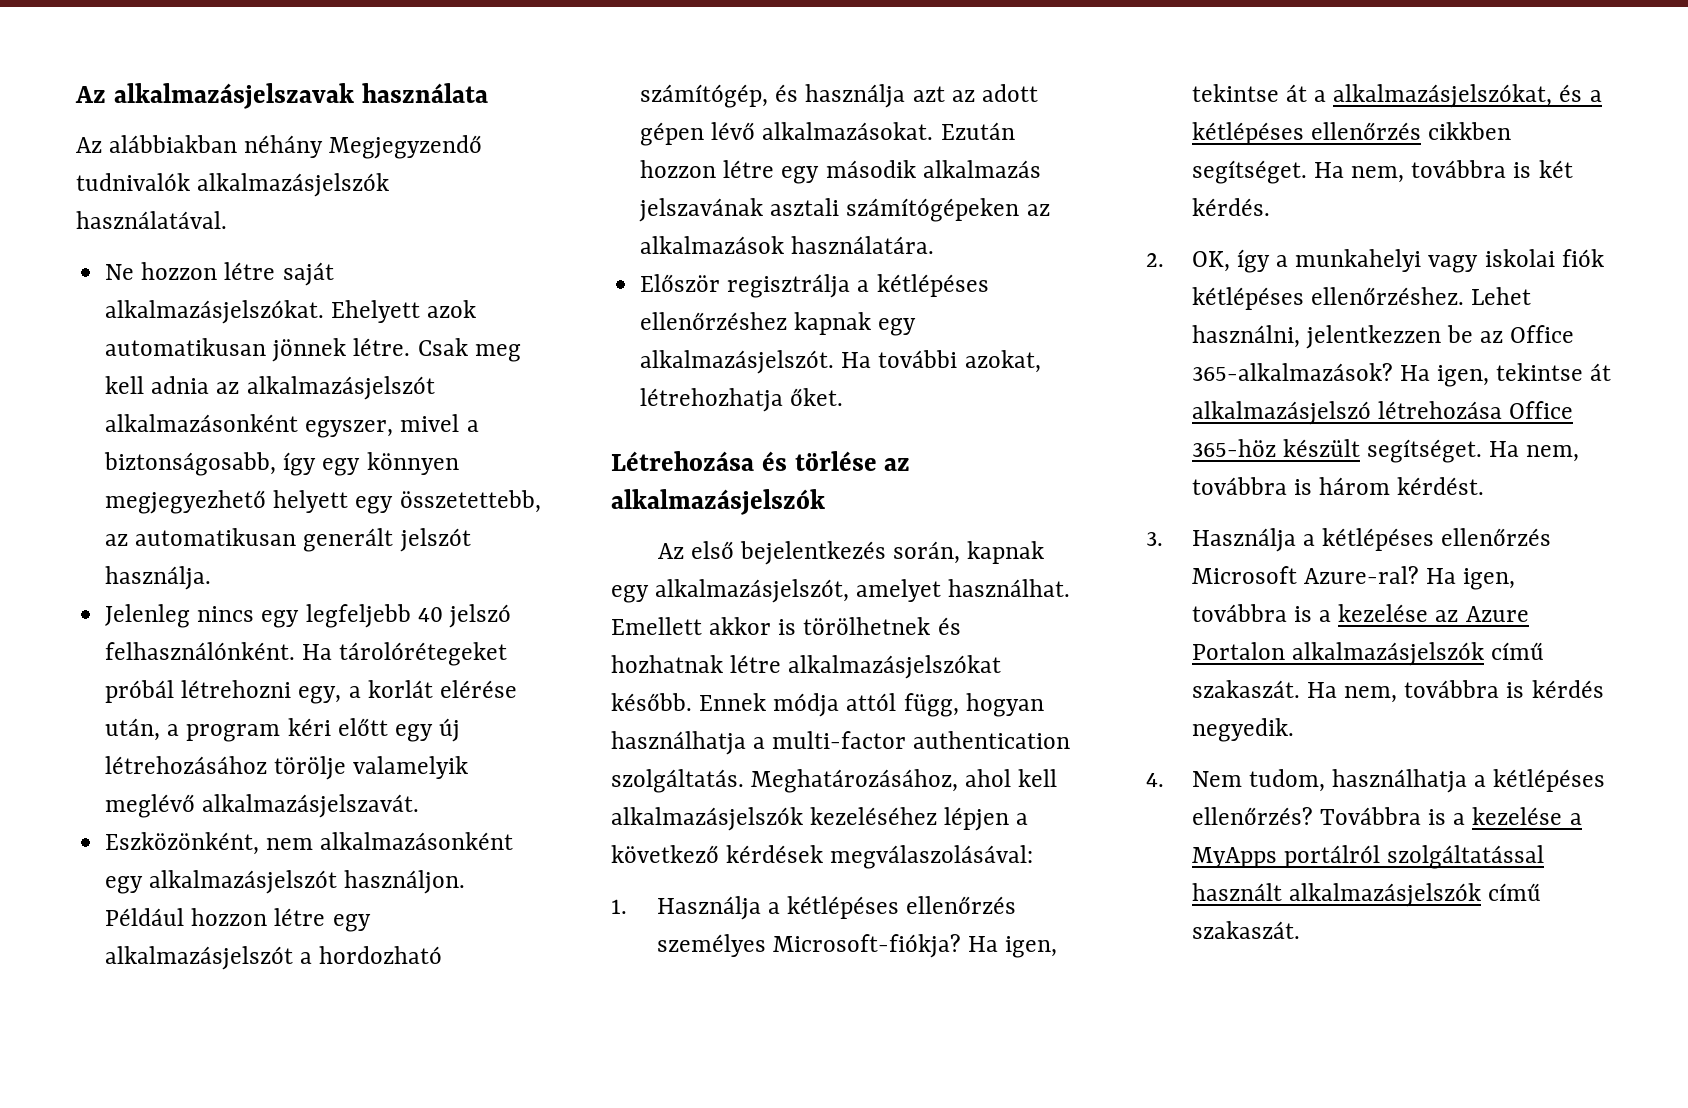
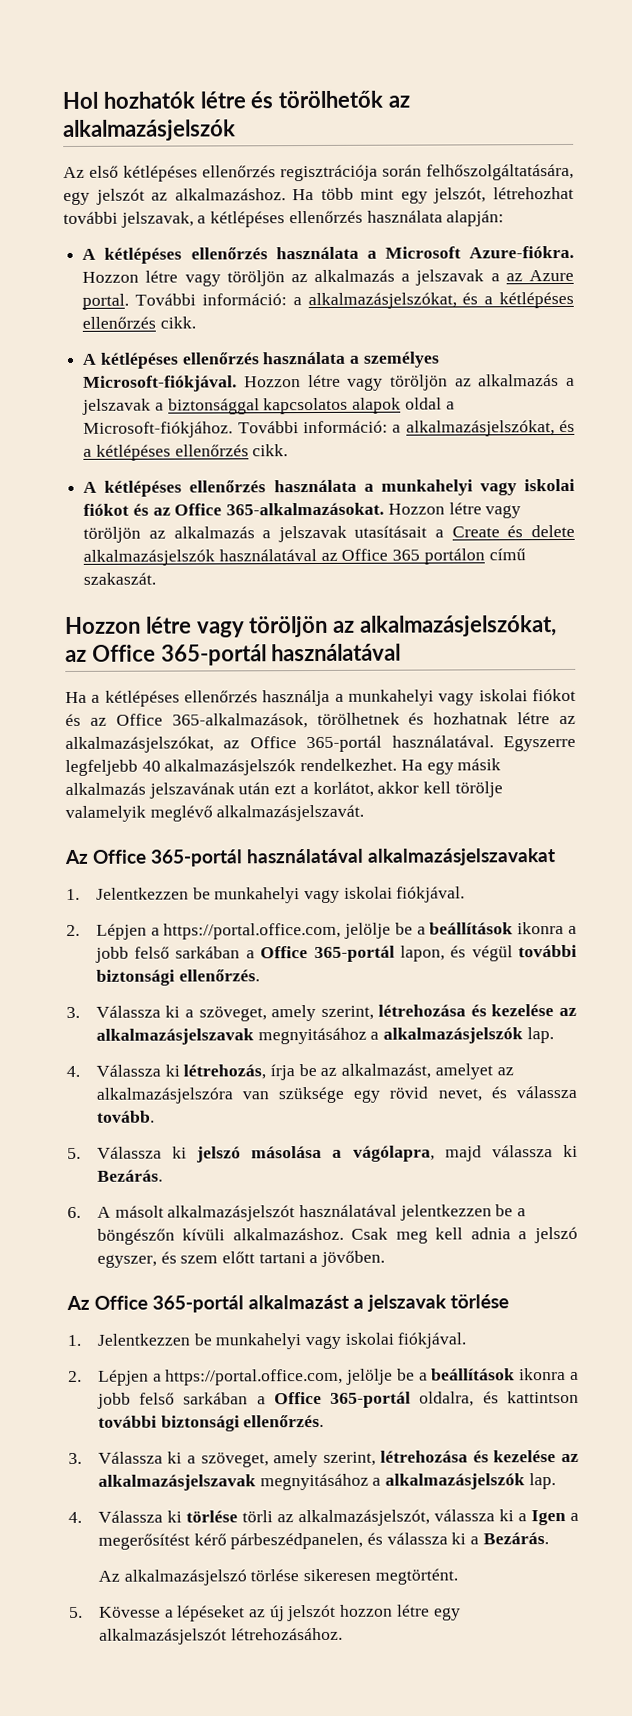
[75,83,488,109] [76,135,483,159] [76,173,390,197] [76,211,227,229] [105,262,334,286] [105,300,477,324] [105,338,521,362] [105,376,435,400] [105,414,479,438] [104,452,459,476] [105,490,541,514] [105,528,471,552] [105,566,212,590] [105,604,511,628] [105,642,508,666] [105,680,517,704] [105,718,461,742] [105,756,469,780] [105,794,420,818] [105,832,514,855] [105,870,466,894] [105,908,371,932] [105,946,443,970] [640,84,1038,108] [640,122,1015,146] [640,160,1041,184] [639,198,1050,222] [640,236,935,254] [640,274,989,298] [640,312,917,336] [640,350,1041,374] [640,388,844,412] [611,451,911,471] [611,489,825,515] [657,541,1045,565] [611,579,1071,603] [611,617,961,635] [611,655,1002,679] [611,693,1044,717] [611,731,1071,755] [611,769,1058,793] [611,807,1029,831] [611,845,1034,869] [611,896,1017,920] [656,934,1058,958] [1191,84,1602,108] [1191,122,1512,145] [1191,160,1573,184] [1191,198,1270,216] [1146,249,1604,273] [1191,287,1532,310] [1191,325,1575,349] [1191,363,1612,387] [1191,401,1574,425] [1191,439,1580,463] [1191,477,1485,495] [1146,528,1552,552] [1191,566,1516,590] [1191,604,1529,622] [1191,642,1545,666] [1191,680,1604,703] [1191,718,1294,742] [1146,769,1606,793] [1191,807,1582,825] [1191,845,1545,869] [1191,883,1542,907] [1191,921,1300,939] Az alkalmazásjelszavak használata // Az alábbiakban néhány Megjegyzendő tudnivalók alkalmazásjelszók használatával. // Ne hozzon létre saját alkalmazásjelszókat. Ehelyett azok automatikusan jönnek létre. Csak meg kell adnia az alkalmazásjelszót alkalmazásonként egyszer, mivel a biztonságosabb, így egy könnyen megjegyezhető helyett egy összetettebb, az automatikusan generált jelszót használja. // Jelenleg nincs egy legfeljebb 40 jelszó felhasználónként. Ha tárolórétegeket próbál létrehozni egy, a korlát elérése után, a program kéri előtt egy új létrehozásához törölje valamelyik meglévő alkalmazásjelszavát. // Eszközönként, nem alkalmazásonként egy alkalmazásjelszót használjon. Például hozzon létre egy alkalmazásjelszót a hordozható számítógép, és használja azt az adott gépen lévő alkalmazásokat. Ezután hozzon létre egy második alkalmazás jelszavának asztali számítógépeken az alkalmazások használatára. // Először regisztrálja a kétlépéses ellenőrzéshez kapnak egy alkalmazásjelszót. Ha további azokat, létrehozhatja őket. // Létrehozása és törlése az alkalmazásjelszók // Az első bejelentkezés során, kapnak egy alkalmazásjelszót, amelyet használhat. Emellett akkor is törölhetnek és hozhatnak létre alkalmazásjelszókat később. Ennek módja attól függ, hogyan használhatja a multi-factor authentication szolgáltatás. Meghatározásához, ahol kell alkalmazásjelszók kezeléséhez lépjen a következő kérdések megválaszolásával: // 1. Használja a kétlépéses ellenőrzés személyes Microsoft-fiókja? Ha igen, tekintse át a alkalmazásjelszókat, és a kétlépéses ellenőrzés cikkben segítséget. Ha nem, továbbra is két kérdés. // 2. OK, így a munkahelyi vagy iskolai fiók kétlépéses ellenőrzéshez. Lehet használni, jelentkezzen be az Office 365-alkalmazások? Ha igen, tekintse át alkalmazásjelszó létrehozása Office 365-höz készült segítséget. Ha nem, továbbra is három kérdést. // 3. Használja a kétlépéses ellenőrzés Microsoft Azure-ral? Ha igen, továbbra is a kezelése az Azure Portalon alkalmazásjelszók című szakaszát. Ha nem, továbbra is kérdés negyedik. // 4. Nem tudom, használhatja a kétlépéses ellenőrzés? Továbbra is a kezelése a MyApps portálról szolgáltatással használt alkalmazásjelszók című szakaszát. -> [62,90,411,110] [63,119,236,142] [63,163,574,182] [63,186,574,206] [63,210,505,228] [82,245,574,264] [82,269,574,287] [82,291,574,310] [82,316,196,329] [82,351,440,369] [83,374,576,392] [82,397,455,415] [83,419,575,438] [83,444,289,461] [83,478,575,497] [83,502,522,519] [83,524,576,543] [83,548,526,566] [83,572,157,585] [65,615,558,638] [65,643,402,666] [65,688,576,707] [65,712,576,729] [65,735,576,754] [65,758,502,777] [65,781,503,799] [65,804,365,823] [64,848,556,867] [66,886,466,904] [66,922,577,940] [94,944,577,963] [95,969,260,986] [66,1004,577,1022] [95,1027,554,1045] [66,1063,514,1081] [95,1085,577,1104] [96,1110,155,1123] [67,1144,579,1163] [96,1169,163,1182] [67,1204,527,1222] [96,1226,579,1245] [96,1250,386,1268] [66,1294,509,1313] [67,1332,467,1350] [68,1368,579,1386] [96,1390,580,1409] [97,1414,325,1432] [68,1450,579,1468] [97,1473,556,1491] [68,1509,579,1527] [97,1532,549,1550] [97,1568,458,1586] [69,1604,461,1622] [98,1627,343,1645] Hol hozhatók létre és törölhetők az alkalmazásjelszók // Az első kétlépéses ellenőrzés regisztrációja során felhőszolgáltatására, egy jelszót az alkalmazáshoz. Ha több mint egy jelszót, létrehozhat további jelszavak, a kétlépéses ellenőrzés használata alapján: // A kétlépéses ellenőrzés használata a Microsoft Azure-fiókra. Hozzon létre vagy töröljön az alkalmazás a jelszavak a az Azure portal. További információ: a alkalmazásjelszókat, és a kétlépéses ellenőrzés cikk. // A kétlépéses ellenőrzés használata a személyes Microsoft-fiókjával. Hozzon létre vagy töröljön az alkalmazás a jelszavak a biztonsággal kapcsolatos alapok oldal a Microsoft-fiókjához. További információ: a alkalmazásjelszókat, és a kétlépéses ellenőrzés cikk. // A kétlépéses ellenőrzés használata a munkahelyi vagy iskolai fiókot és az Office 365-alkalmazásokat. Hozzon létre vagy töröljön az alkalmazás a jelszavak utasításait a Create és delete alkalmazásjelszók használatával az Office 365 portálon című szakaszát. // Hozzon létre vagy töröljön az alkalmazásjelszókat, az Office 365-portál használatával // Ha a kétlépéses ellenőrzés használja a munkahelyi vagy iskolai fiókot és az Office 365-alkalmazások, törölhetnek és hozhatnak létre az alkalmazásjelszókat, az Office 365-portál használatával. Egyszerre legfeljebb 40 alkalmazásjelszók rendelkezhet. Ha egy másik alkalmazás jelszavának után ezt a korlátot, akkor kell törölje valamelyik meglévő alkalmazásjelszavát. // Az Office 365-portál használatával alkalmazásjelszavakat // 1. Jelentkezzen be munkahelyi vagy iskolai fiókjával. // 2. Lépjen a https://portal.office.com, jelölje be a beállítások ikonra a jobb felső sarkában a Office 365-portál lapon, és végül további biztonsági ellenőrzés. // 3. Válassza ki a szöveget, amely szerint, létrehozása és kezelése az alkalmazásjelszavak megnyitásához a alkalmazásjelszók lap. // 4. Válassza ki létrehozás, írja be az alkalmazást, amelyet az alkalmazásjelszóra van szüksége egy rövid nevet, és válassza tovább. // 5. Válassza ki jelszó másolása a vágólapra, majd válassza ki Bezárás. // 6. A másolt alkalmazásjelszót használatával jelentkezzen be a böngészőn kívüli alkalmazáshoz. Csak meg kell adnia a jelszó egyszer, és szem előtt tartani a jövőben. // Az Office 365-portál alkalmazást a jelszavak törlése // 1. Jelentkezzen be munkahelyi vagy iskolai fiókjával. // 2. Lépjen a https://portal.office.com, jelölje be a beállítások ikonra a jobb felső sarkában a Office 365-portál oldalra, és kattintson további biztonsági ellenőrzés. // 3. Válassza ki a szöveget, amely szerint, létrehozása és kezelése az alkalmazásjelszavak megnyitásához a alkalmazásjelszók lap. // 4. Válassza ki törlése törli az alkalmazásjelszót, válassza ki a Igen a megerősítést kérő párbeszédpanelen, és válassza ki a Bezárás. // Az alkalmazásjelszó törlése sikeresen megtörtént. // 5. Kövesse a lépéseket az új jelszót hozzon létre egy alkalmazásjelszót létrehozásához.

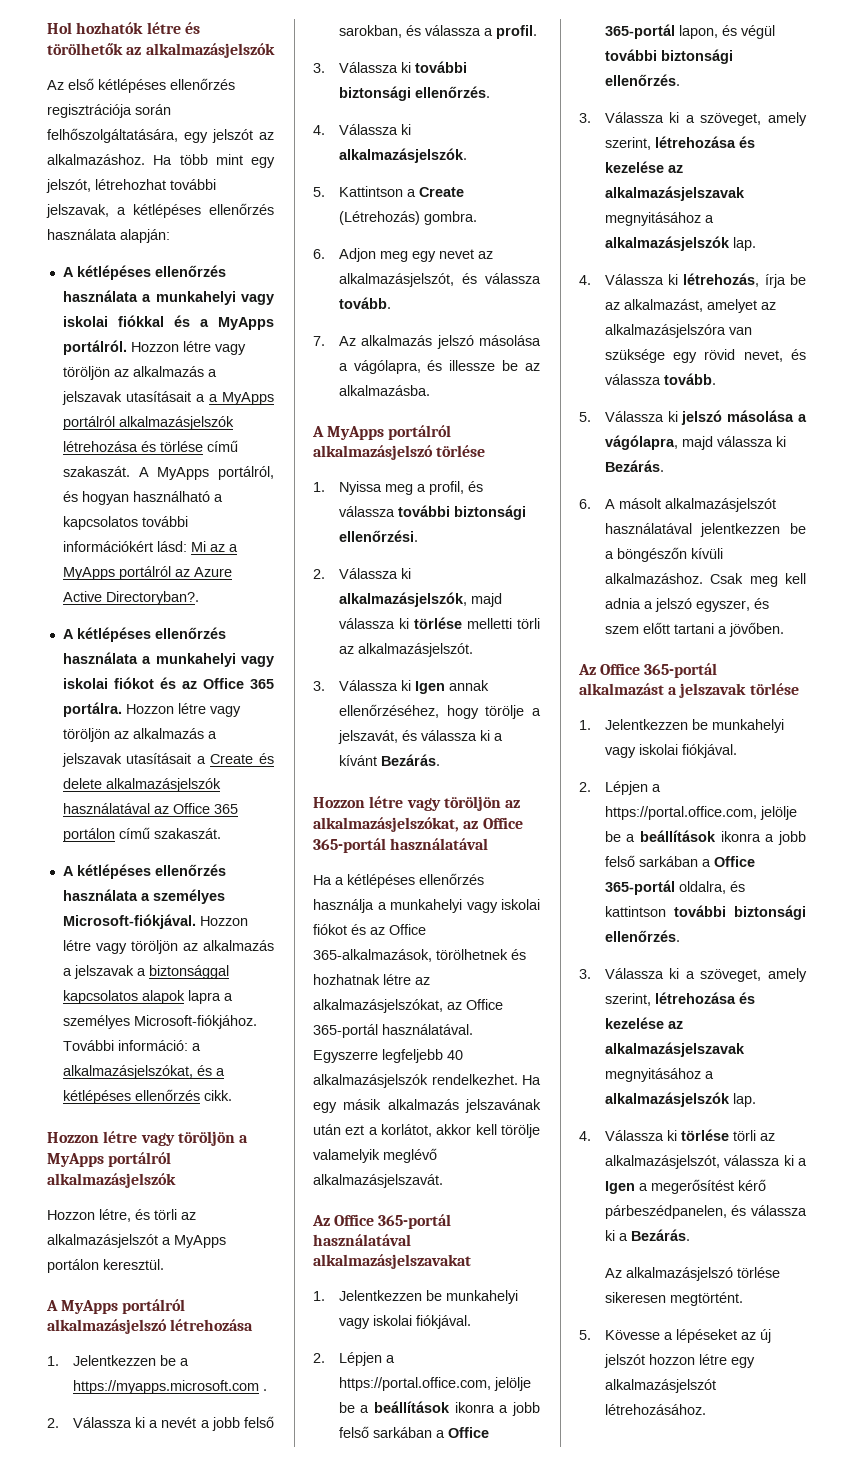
[384,245,574,259] [82,269,574,287] [82,291,574,310] [82,316,196,329] [82,351,440,369] [83,374,576,392] [82,397,455,415] [83,419,575,438] [83,444,289,461] Microsoft Azure-fiókra. Hozzon létre vagy töröljön az alkalmazás a jelszavak a az Azure portal. További információ: a alkalmazásjelszókat, és a kétlépéses ellenőrzés cikk. // A kétlépéses ellenőrzés használata a személyes Microsoft-fiókjával. Hozzon létre vagy töröljön az alkalmazás a jelszavak a biztonsággal kapcsolatos alapok oldal a Microsoft-fiókjához. További információ: a alkalmazásjelszókat, és a kétlépéses ellenőrzés cikk. -> [155,291,274,305] [62,315,274,330] [62,340,246,355] [62,366,217,380] [61,391,274,405] [62,416,234,430] [62,440,238,452] [62,466,274,480] [62,491,223,505] [62,516,188,530] [62,541,238,552] [62,566,232,580] [62,591,199,605] munkahelyi vagy iskolai fiókkal és a MyApps portálról. Hozzon létre vagy töröljön az alkalmazás a jelszavak utasításait a a MyApps portálról alkalmazásjelszók létrehozása és törlése című szakaszát. A MyApps portálról, és hogyan használható a kapcsolatos további információkért lásd: Mi az a MyApps portálról az Azure Active Directoryban?.
[226,502,385,516] 365-alkalmazásokat. -> [250,679,274,689] [62,702,122,717] 365 portálra.
(157, 578) none -> [62,864,226,879] [62,889,225,904] [62,914,248,929] [62,940,274,954] [62,965,229,979] [62,990,233,1004] [62,1015,257,1029] [62,1040,201,1051] [62,1065,225,1079] [62,1089,232,1104] [47,1131,249,1146] [47,1152,172,1167] [47,1173,176,1188] [47,1209,196,1222] [47,1234,226,1248] [47,1259,164,1273] [46,1299,186,1314] [47,1319,254,1334] [47,1355,189,1366] [72,1380,267,1394] [47,1416,274,1431] [338,25,537,39] [313,61,467,73] [338,86,490,101] [313,124,411,135] [338,148,467,163] [313,186,464,197] [338,211,477,225] [313,248,493,262] [338,273,541,287] [338,297,391,309] [313,335,541,349] [338,360,540,374] [338,385,430,396] [312,425,452,440] [313,445,486,460] [313,481,483,495] [338,505,526,520] [338,530,418,542] [313,568,411,579] [338,592,502,607] [338,617,540,629] [338,643,473,657] [313,680,489,694] [338,704,541,719] [337,730,503,744] [338,754,440,766] // A kétlépéses ellenőrzés használata a személyes Microsoft-fiókjával. Hozzon létre vagy töröljön az alkalmazás a jelszavak a biztonsággal kapcsolatos alapok lapra a személyes Microsoft-fiókjához. További információ: a alkalmazásjelszókat, és a kétlépéses ellenőrzés cikk. // Hozzon létre vagy töröljön a MyApps portálról alkalmazásjelszók // Hozzon létre, és törli az alkalmazásjelszót a MyApps portálon keresztül. // A MyApps portálról alkalmazásjelszó létrehozása // 1. Jelentkezzen be a https://myapps.microsoft.com . // 2. Válassza ki a nevét a jobb felső sarokban, és válassza a profil. // 3. Válassza ki további biztonsági ellenőrzés. // 4. Válassza ki alkalmazásjelszók. // 5. Kattintson a Create (Létrehozás) gombra. // 6. Adjon meg egy nevet az alkalmazásjelszót, és válassza tovább. // 7. Az alkalmazás jelszó másolása a vágólapra, és illessze be az alkalmazásba. // A MyApps portálról alkalmazásjelszó törlése // 1. Nyissa meg a profil, és válassza további biztonsági ellenőrzési. // 2. Válassza ki alkalmazásjelszók, majd válassza ki törlése melletti törli az alkalmazásjelszót. // 3. Válassza ki Igen annak ellenőrzéséhez, hogy törölje a jelszavát, és válassza ki a kívánt Bezárás.

